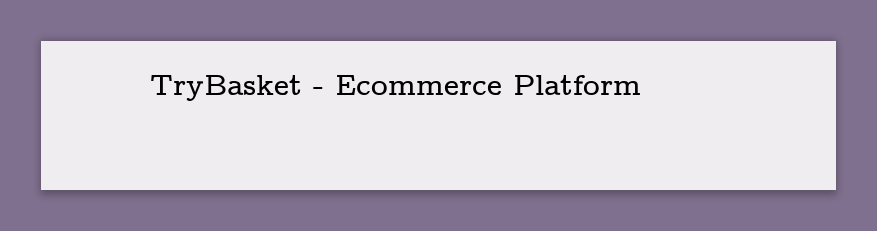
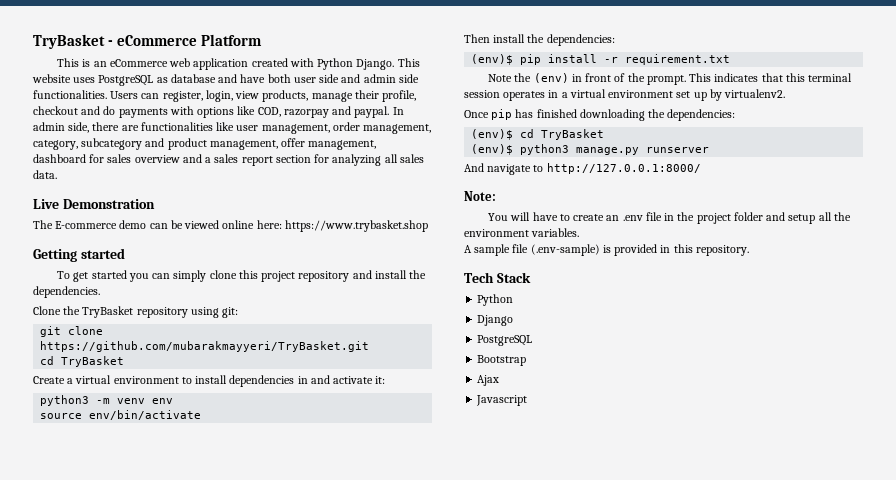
[335,75,502,95] Ecommerce -> [117,35,198,46] eCommerce
(641, 85) none -> [57,58,420,70] [32,74,419,86] [33,90,417,102] [33,106,404,118] [33,122,432,134] [33,138,377,150] [33,154,424,166] [33,170,57,179] [33,199,155,209] [33,220,428,232] [33,248,125,262] [57,270,427,282] [33,286,100,298] [33,306,239,318] [40,326,104,337] [40,341,370,352] [40,356,125,367] [33,375,386,387] [40,395,174,406] [40,410,202,420] [464,34,615,46] [471,54,731,65] [488,73,853,85] [464,89,786,101] [464,109,736,121] [471,129,605,140] [471,144,710,155] [464,163,701,175] [464,191,496,201] [488,212,851,224] [464,228,580,237] [464,244,749,256] [464,272,531,283] [477,294,514,306] [477,315,514,326] [477,335,533,346] [477,355,527,366] [477,375,500,386] [476,395,528,406] // This is an eCommerce web application created with Python Django. This website uses PostgreSQL as database and have both user side and admin side functionalities. Users can register, login, view products, manage their profile, checkout and do payments with options like COD, razorpay and paypal. In admin side, there are functionalities like user management, order management, category, subcategory and product management, offer management, dashboard for sales overview and a sales report section for analyzing all sales data. // Live Demonstration // The E-commerce demo can be viewed online here: https://www.trybasket.shop // Getting started // To get started you can simply clone this project repository and install the dependencies. // Clone the TryBasket repository using git: // git clone https://github.com/mubarakmayyeri/TryBasket.git // cd TryBasket // Create a virtual environment to install dependencies in and activate it: // python3 -m venv env // source env/bin/activate // Then install the dependencies: // (env)$ pip install -r requirement.txt // Note the (env) in front of the prompt. This indicates that this terminal session operates in a virtual environment set up by virtualenv2. // Once pip has finished downloading the dependencies: // (env)$ cd TryBasket // (env)$ python3 manage.py runserver // And navigate to http://127.0.0.1:8000/ // Note: // You will have to create an .env file in the project folder and setup all the environment variables. // A sample file (.env-sample) is provided in this repository. // Tech Stack // Python // Django // PostgreSQL // Bootstrap // Ajax // Javascript

